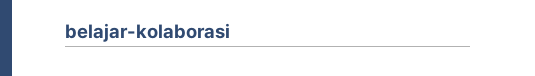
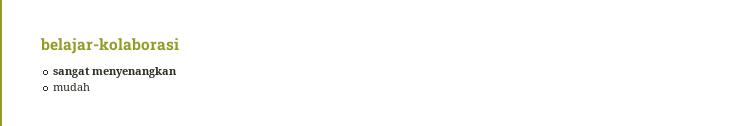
(230, 32) none -> [53,67,178,78] [53,83,91,91] // sangat menyenangkan // mudah

